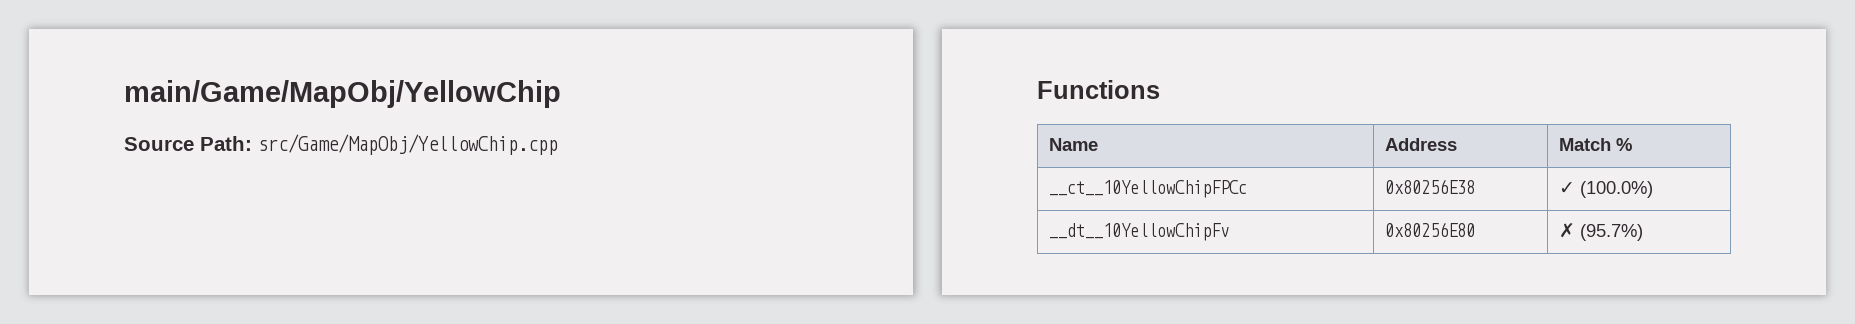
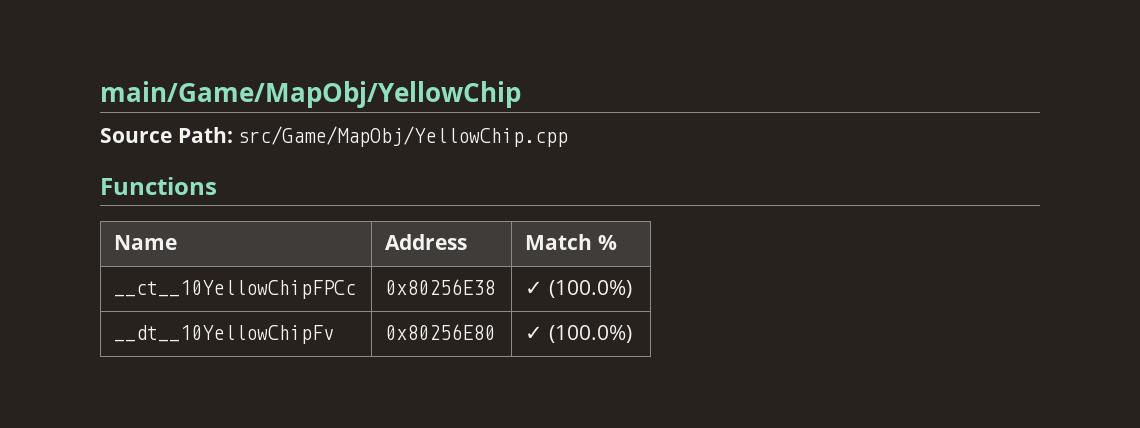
[1559,223,1644,241] ✗ (95.7%) -> [525,325,633,343] ✓ (100.0%)

